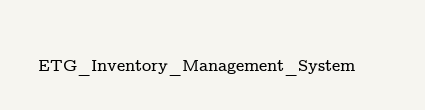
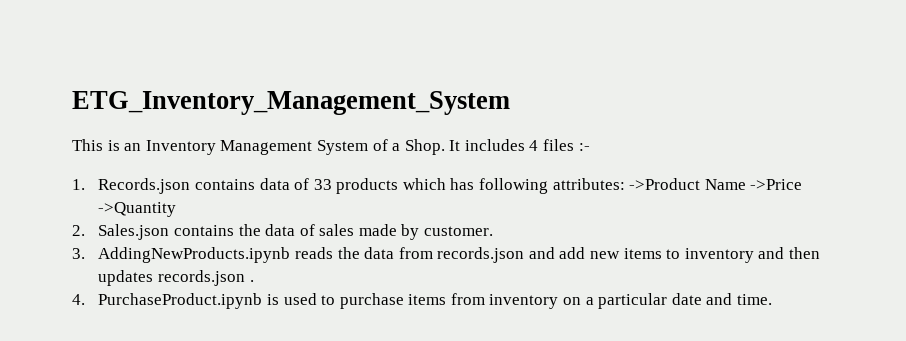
(355, 68) none -> [72,139,590,155] [72,178,803,194] [98,202,177,217] [72,224,494,240] [72,247,821,263] [98,270,254,286] [72,293,773,309] // This is an Inventory Management System of a Shop. It includes 4 files :- // 1. Records.json contains data of 33 products which has following attributes: ->Product Name ->Price ->Quantity // 2. Sales.json contains the data of sales made by customer. // 3. AddingNewProducts.ipynb reads the data from records.json and add new items to inventory and then updates records.json . // 4. PurchaseProduct.ipynb is used to purchase items from inventory on a particular date and time.

